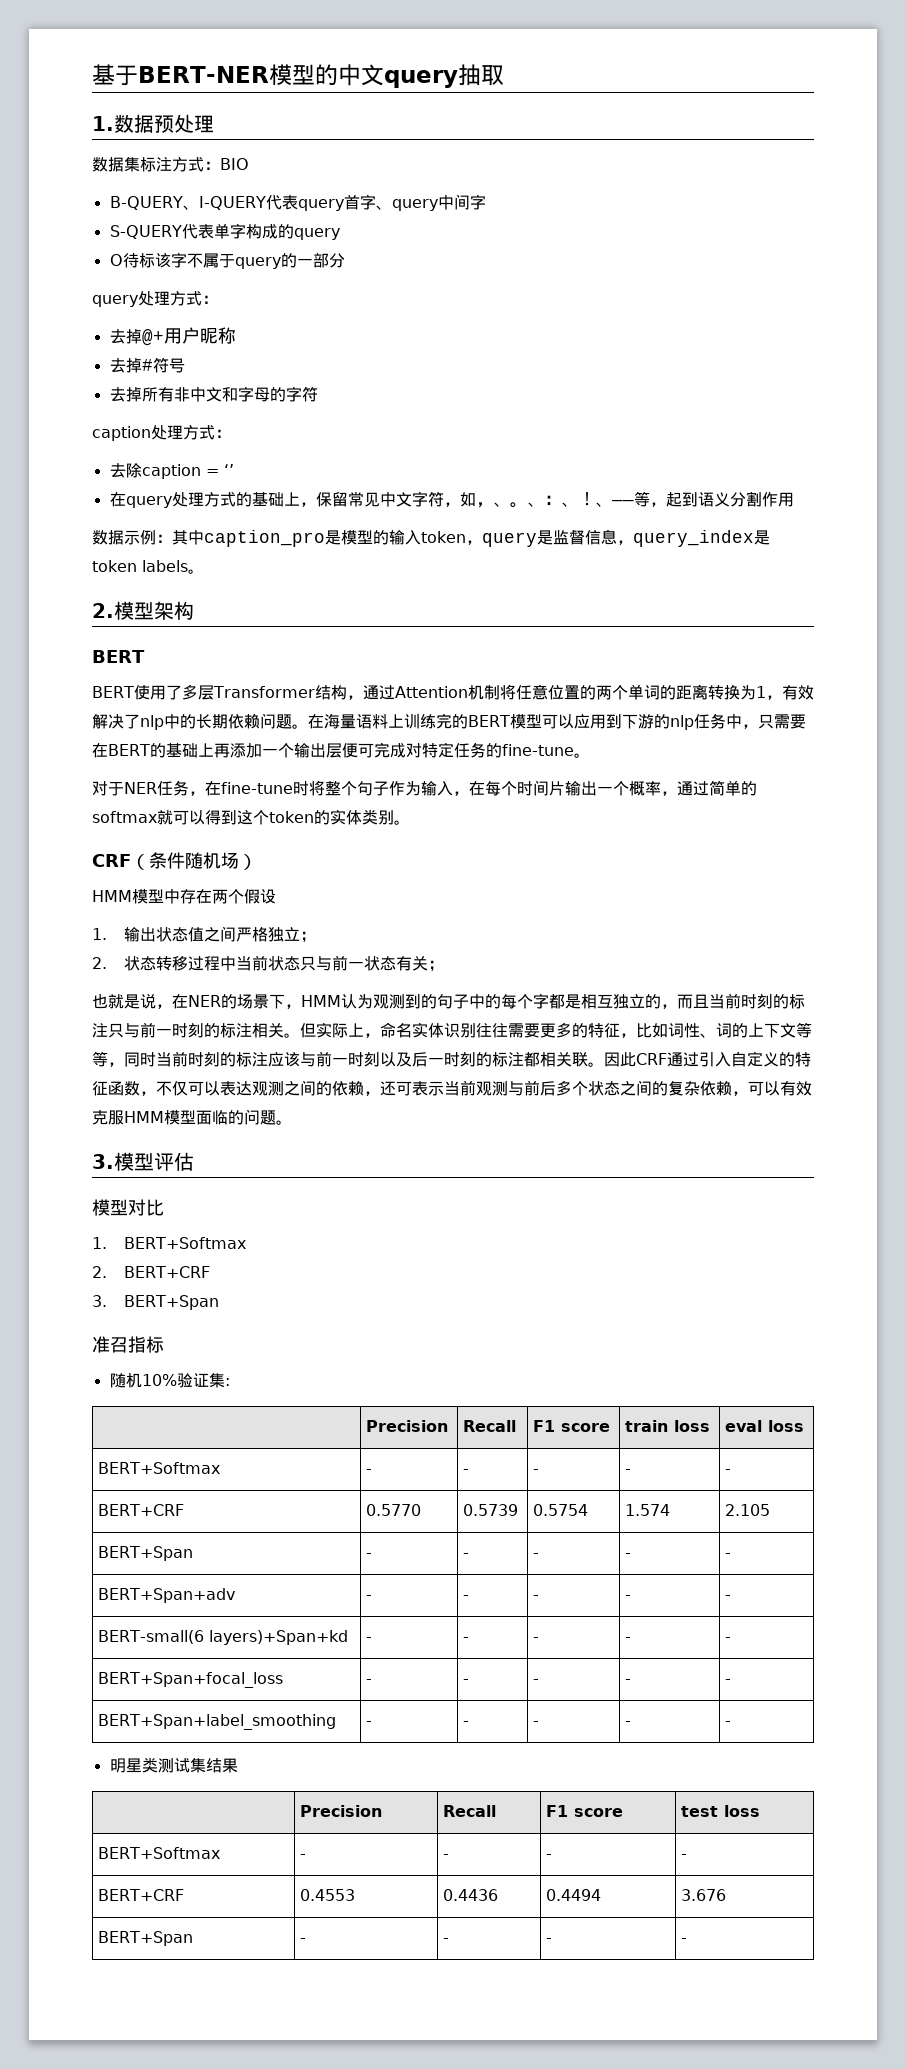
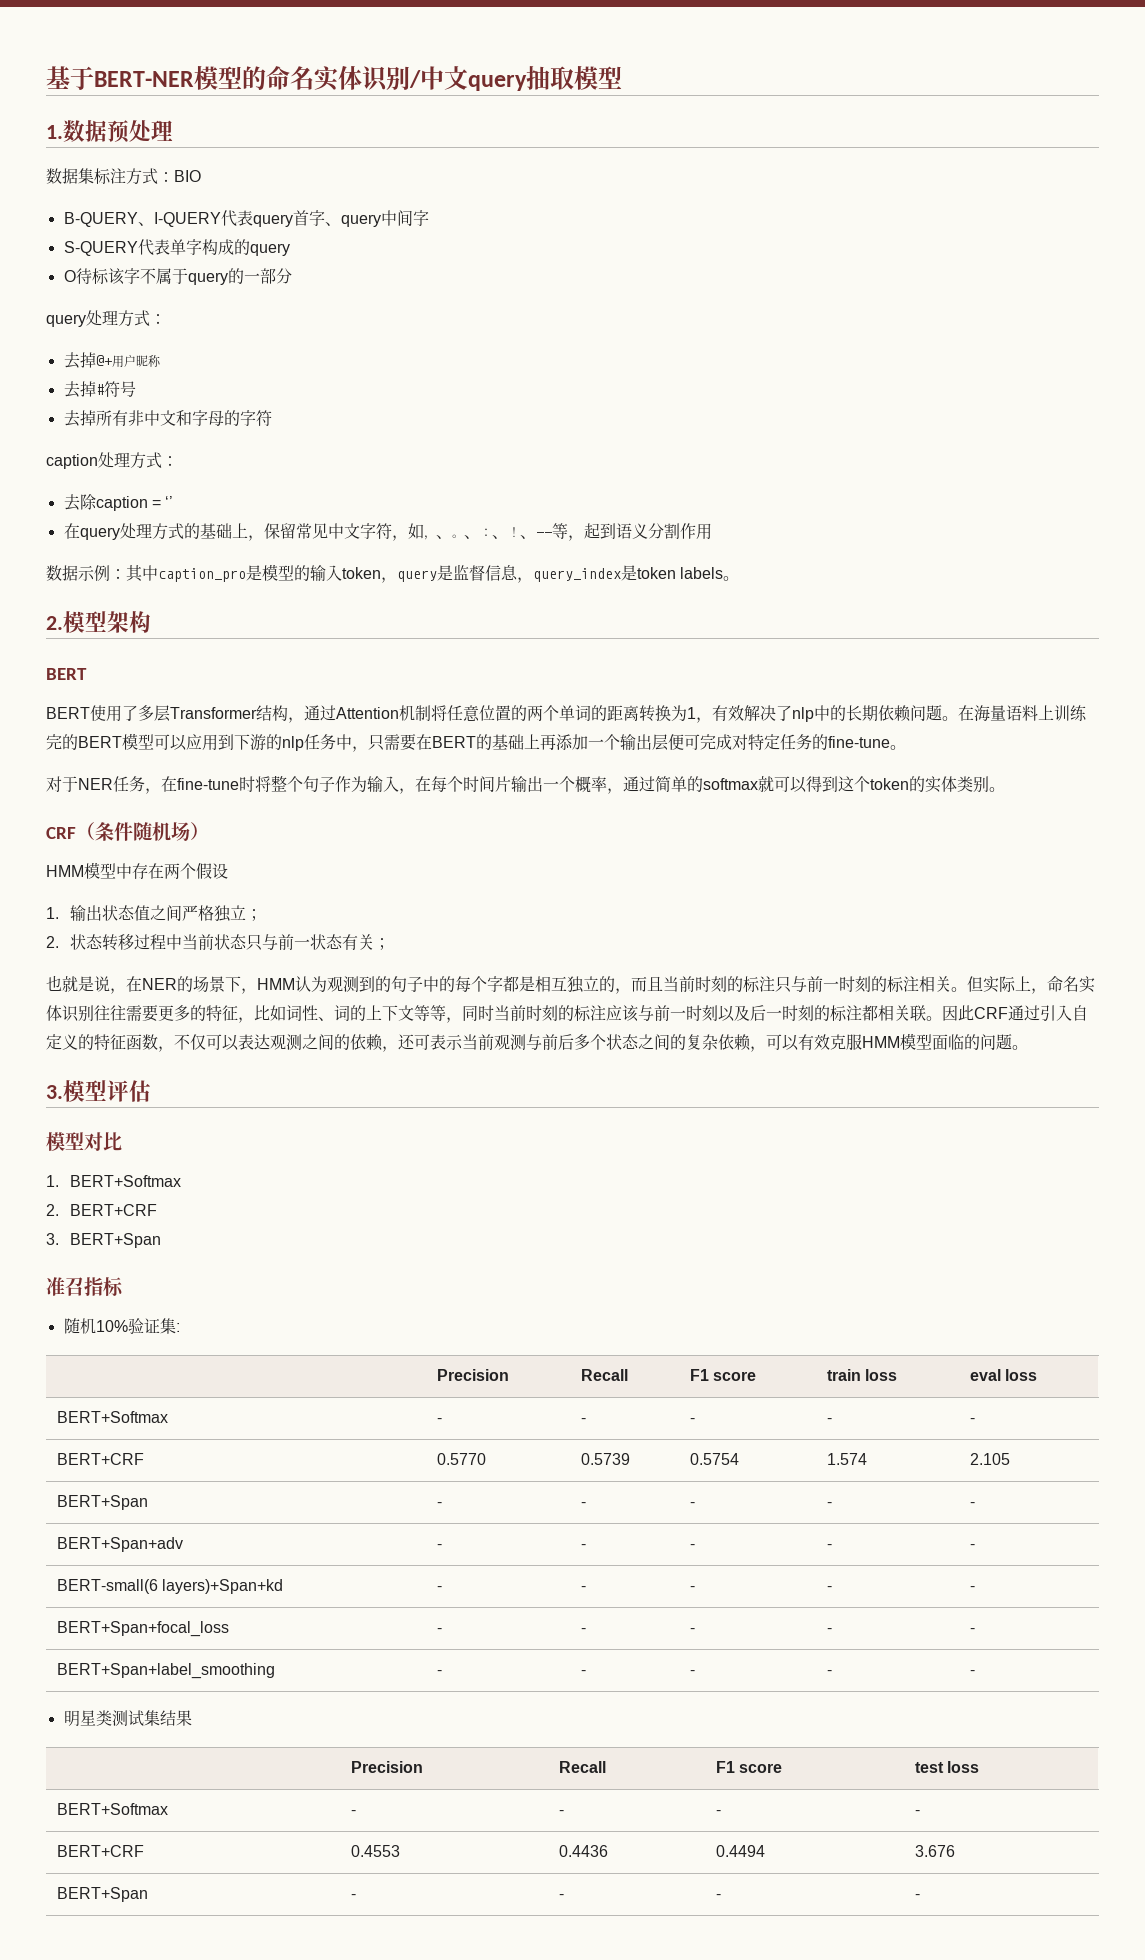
(338, 75) none -> [266,65,421,92] 命名实体识别/
(504, 75) none -> [574,66,622,90] 模型

